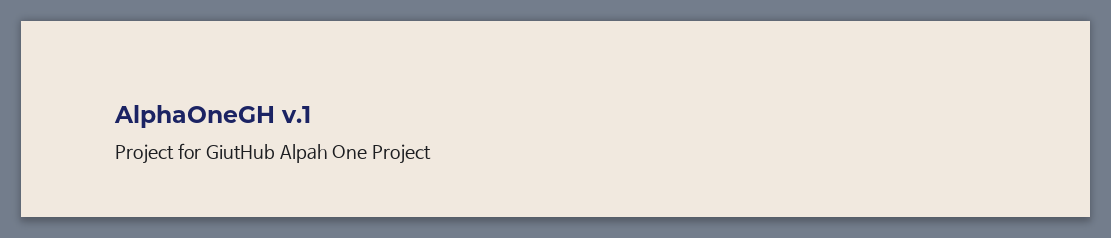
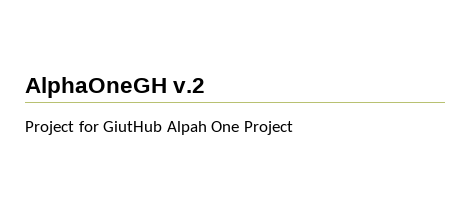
[281,106,311,123] v.1 -> [173,78,206,93] v.2

